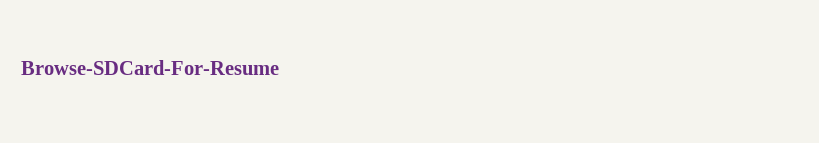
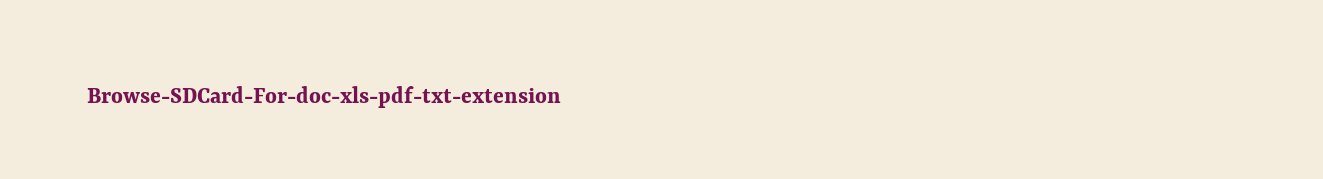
[21,60,279,75] Browse-SDCard-For-Resume -> [87,86,561,108] Browse-SDCard-For-doc-xls-pdf-txt-extension

